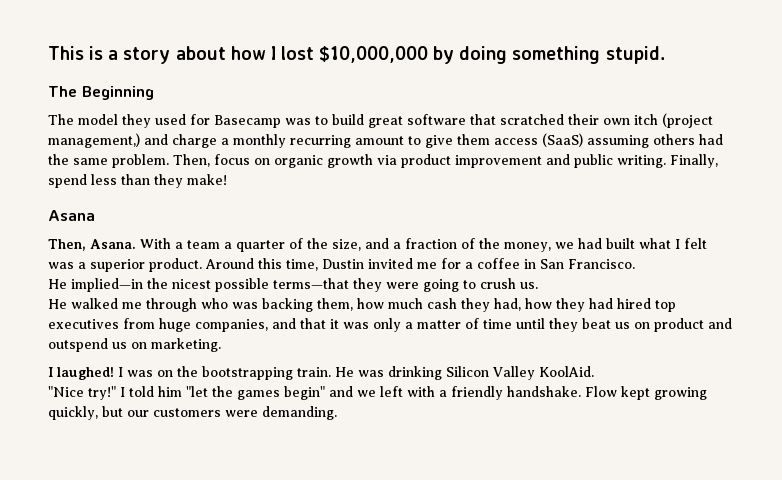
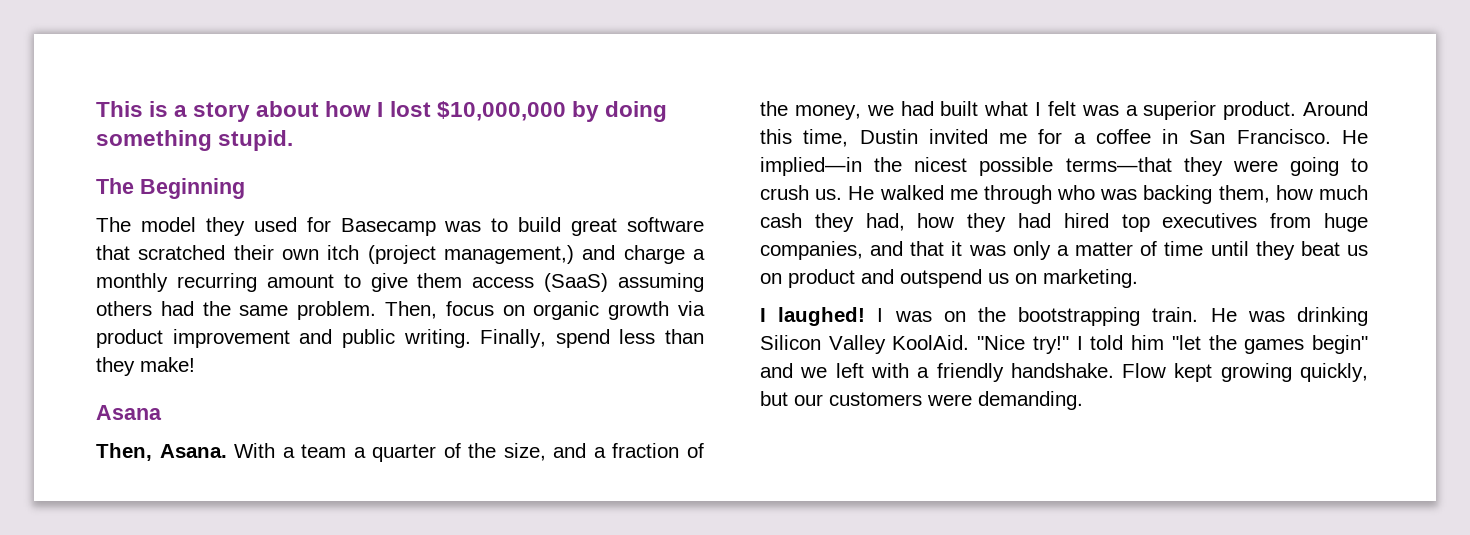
(635, 264) // -> (1331, 136) none
(538, 285) // -> (843, 194) none
(594, 371) // -> (970, 342) none

